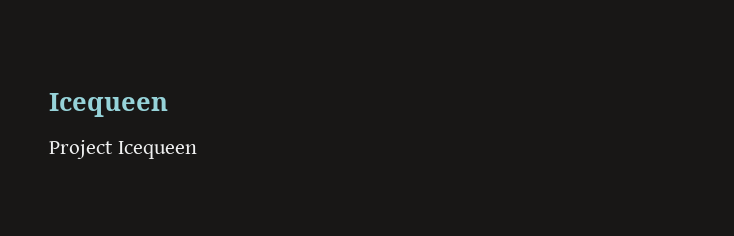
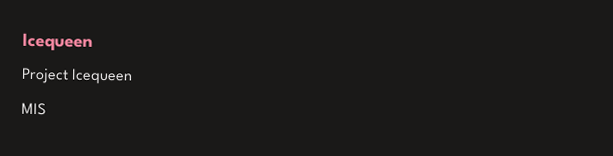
(197, 150) none -> [21,102,46,116] // MIS

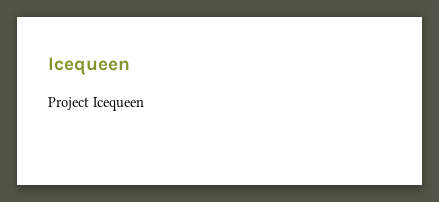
[21,102,46,116] // MIS -> (144, 104) none

